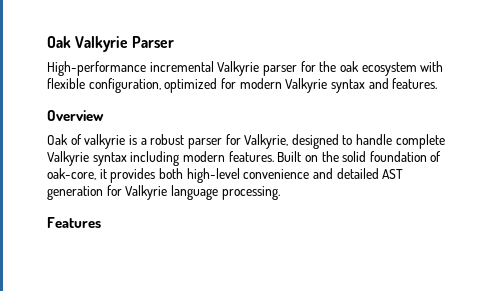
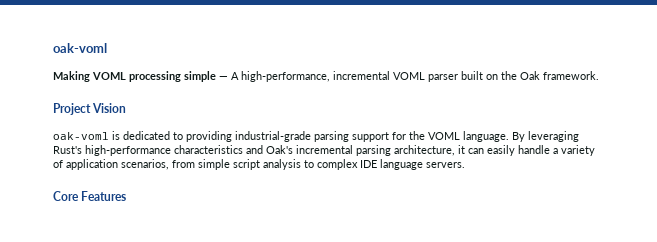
[47,36,175,52] [47,61,444,76] [47,78,438,93] [47,110,104,121] [47,134,445,149] [47,151,442,166] [47,168,404,183] [47,185,280,200] Oak Valkyrie Parser // High-performance incremental Valkyrie parser for the oak ecosystem with flexible configuration, optimized for modern Valkyrie syntax and features. // Overview // Oak of valkyrie is a robust parser for Valkyrie, designed to handle complete Valkyrie syntax including modern features. Built on the solid foundation of oak-core, it provides both high-level convenience and detailed AST generation for Valkyrie language processing. // -> [53,43,107,53] [53,71,599,82] [53,103,127,115] [53,131,579,142] [53,145,595,156] [53,159,465,170] [53,191,79,201] oak-voml // Making VOML processing simple — A high-performance, incremental VOML parser built on the Oak framework. // Project Vision // oak-voml is dedicated to providing industrial-grade parsing support for the VOML language. By leveraging Rust's high-performance characteristics and Oak's incremental parsing architecture, it can easily handle a variety of application scenarios, from simple script analysis to complex IDE language servers. // Core

